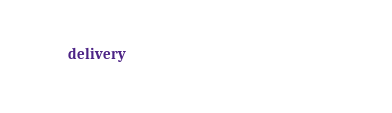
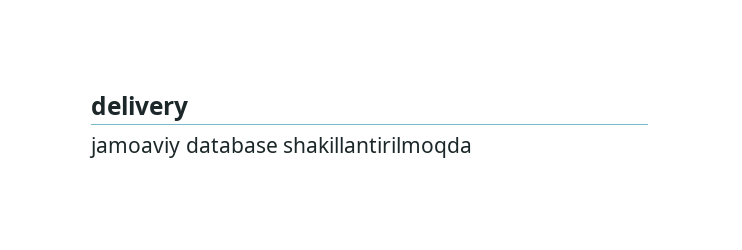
(126, 54) none -> [89,137,473,158] // jamoaviy database shakillantirilmoqda

